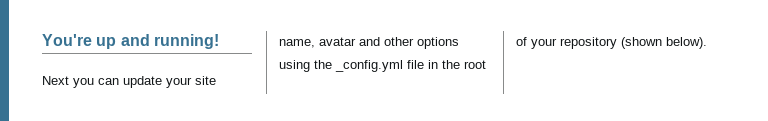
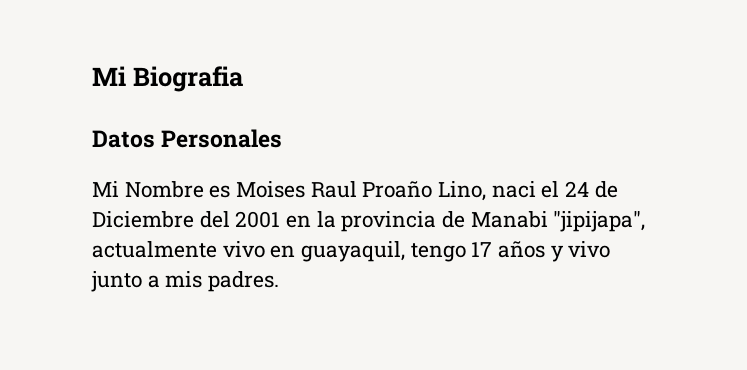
[42,34,219,49] [42,76,216,88] [279,37,459,49] [279,60,486,72] [516,37,707,49] You're up and running! // Next you can update your site name, avatar and other options using the _config.yml file in the root of your repository (shown below). -> [92,66,243,92] [92,129,283,148] [92,181,618,201] [92,211,646,232] [92,241,611,262] [91,271,280,292] Mi Biografia // Datos Personales // Mi Nombre es Moises Raul Proaño Lino, naci el 24 de Diciembre del 2001 en la provincia de Manabi "jipijapa", actualmente vivo en guayaquil, tengo 17 años y vivo junto a mis padres.

